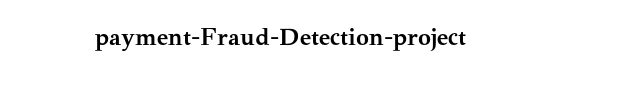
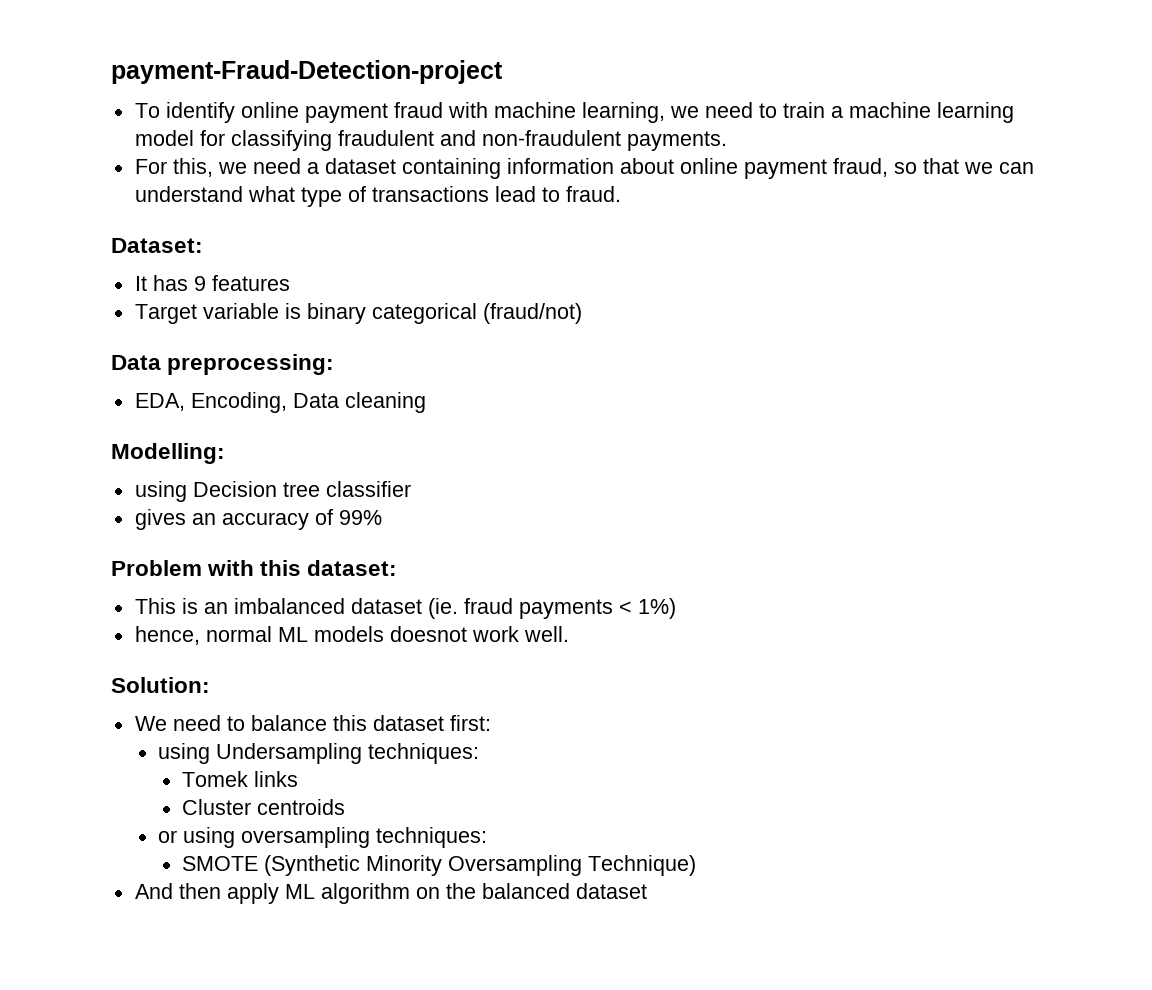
(466, 40) none -> [134,102,1014,123] [134,130,727,151] [134,158,1034,179] [134,186,621,207] [111,238,203,253] [134,275,290,291] [134,303,582,324] [111,354,335,375] [134,392,426,413] [111,443,225,464] [134,481,411,502] [134,509,382,530] [111,560,398,576] [134,598,676,619] [134,626,569,645] [111,677,210,693] [134,715,491,731] [158,743,480,764] [181,771,298,787] [181,799,345,815] [158,827,488,848] [181,855,696,876] [134,883,647,904] // To identify online payment fraud with machine learning, we need to train a machine learning model for classifying fraudulent and non-fraudulent payments. // For this, we need a dataset containing information about online payment fraud, so that we can understand what type of transactions lead to fraud. // Dataset: // It has 9 features // Target variable is binary categorical (fraud/not) // Data preprocessing: // EDA, Encoding, Data cleaning // Modelling: // using Decision tree classifier // gives an accuracy of 99% // Problem with this dataset: // This is an imbalanced dataset (ie. fraud payments < 1%) // hence, normal ML models doesnot work well. // Solution: // We need to balance this dataset first: // using Undersampling techniques: // Tomek links // Cluster centroids // or using oversampling techniques: // SMOTE (Synthetic Minority Oversampling Technique) // And then apply ML algorithm on the balanced dataset

